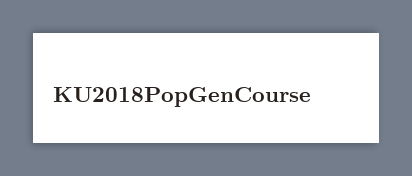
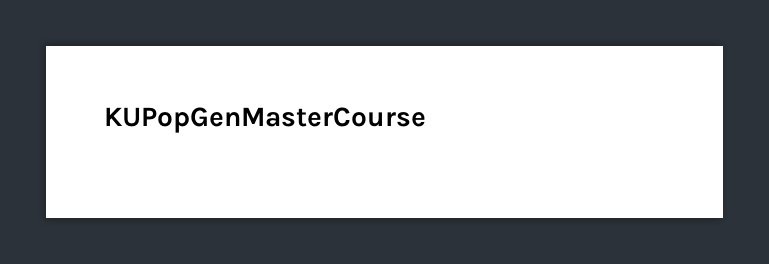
[53,87,311,107] KU2018PopGenCourse -> [104,107,426,133] KUPopGenMasterCourse

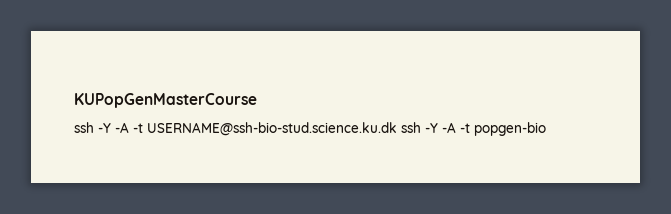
(426, 120) none -> [74,122,546,136] // ssh -Y -A -t USERNAME@ssh-bio-stud.science.ku.dk ssh -Y -A -t popgen-bio

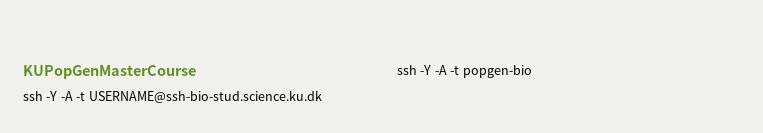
(397, 129) none -> (322, 96) //

